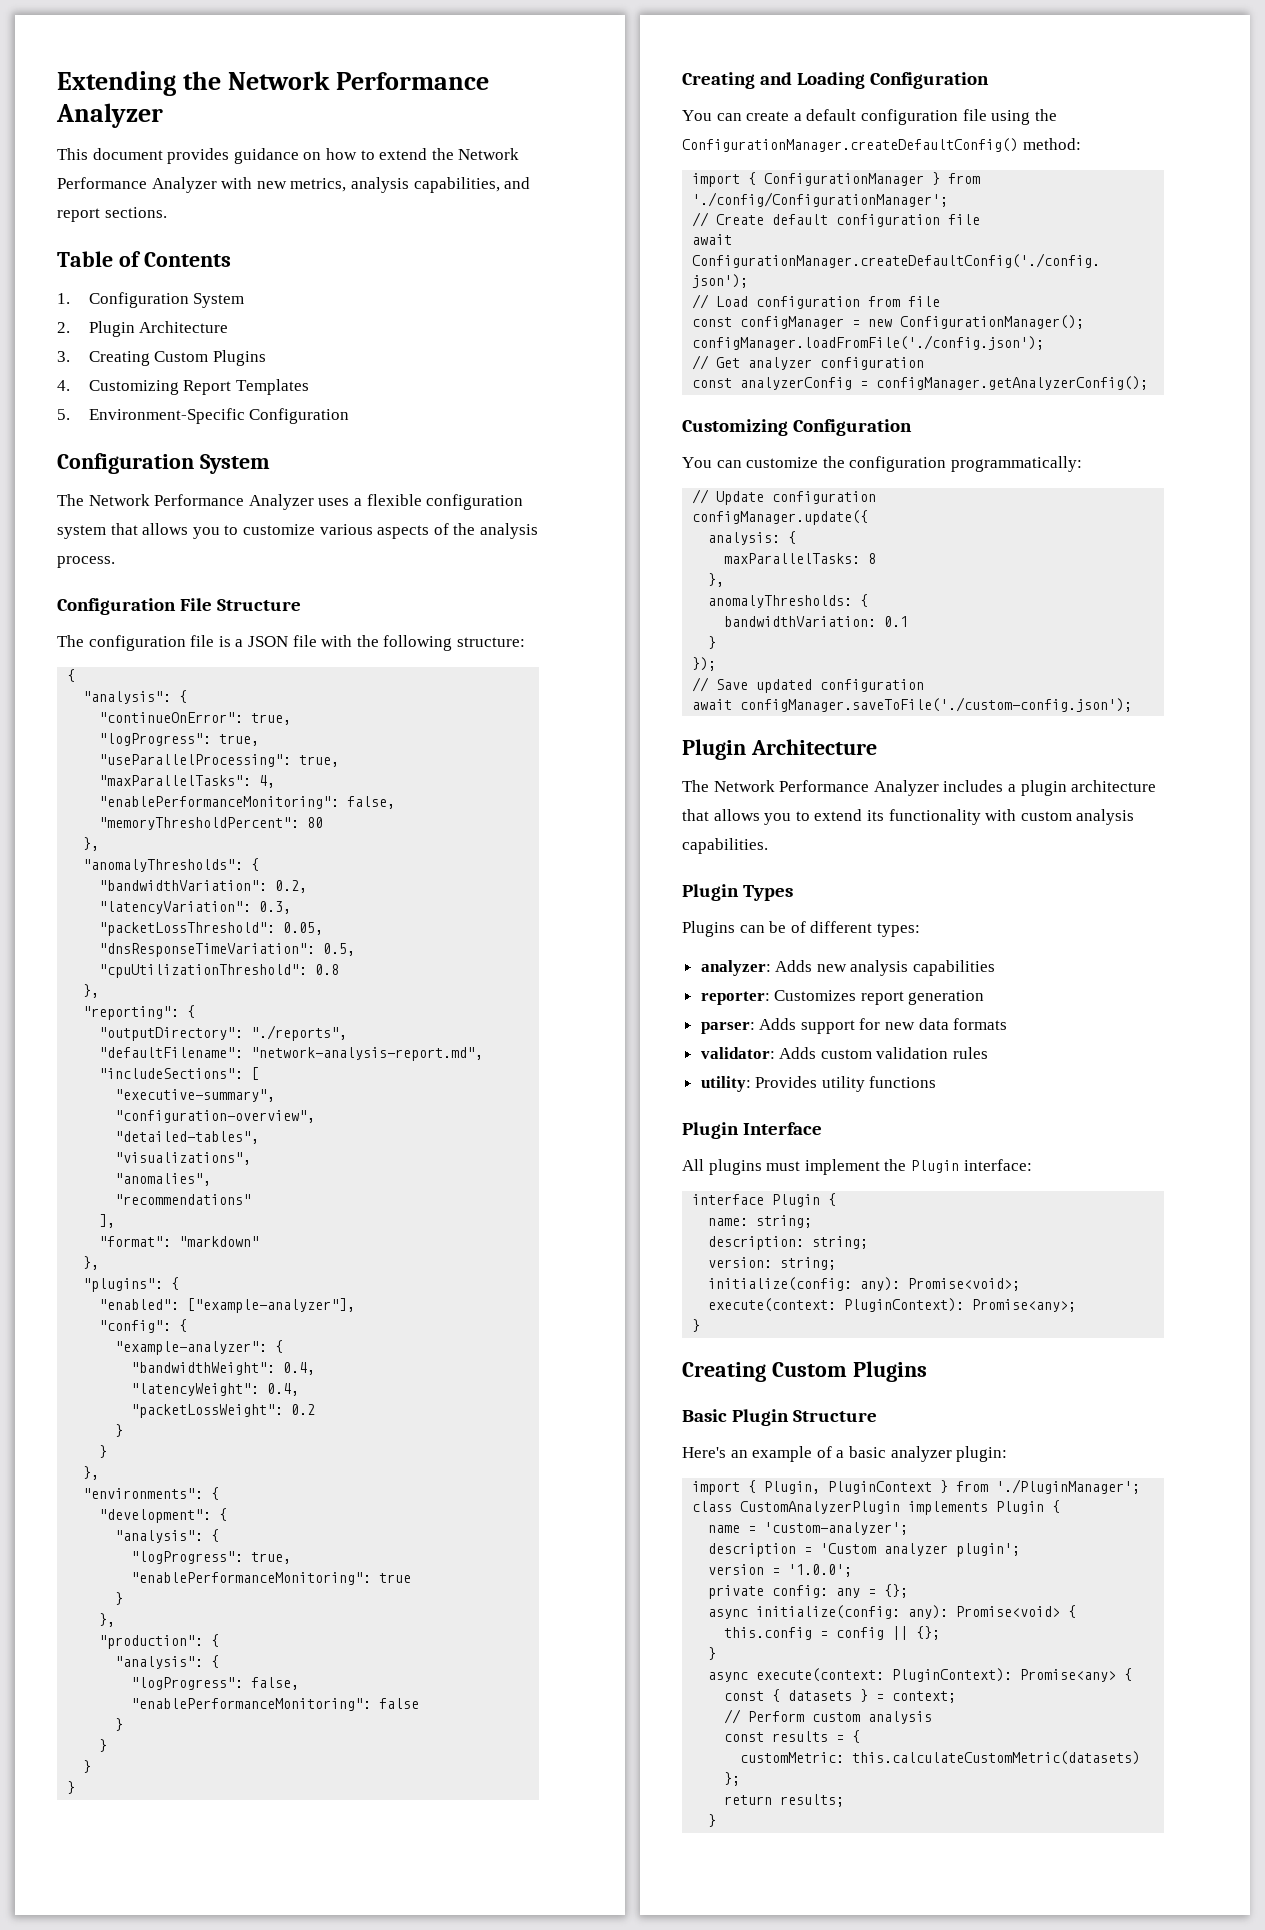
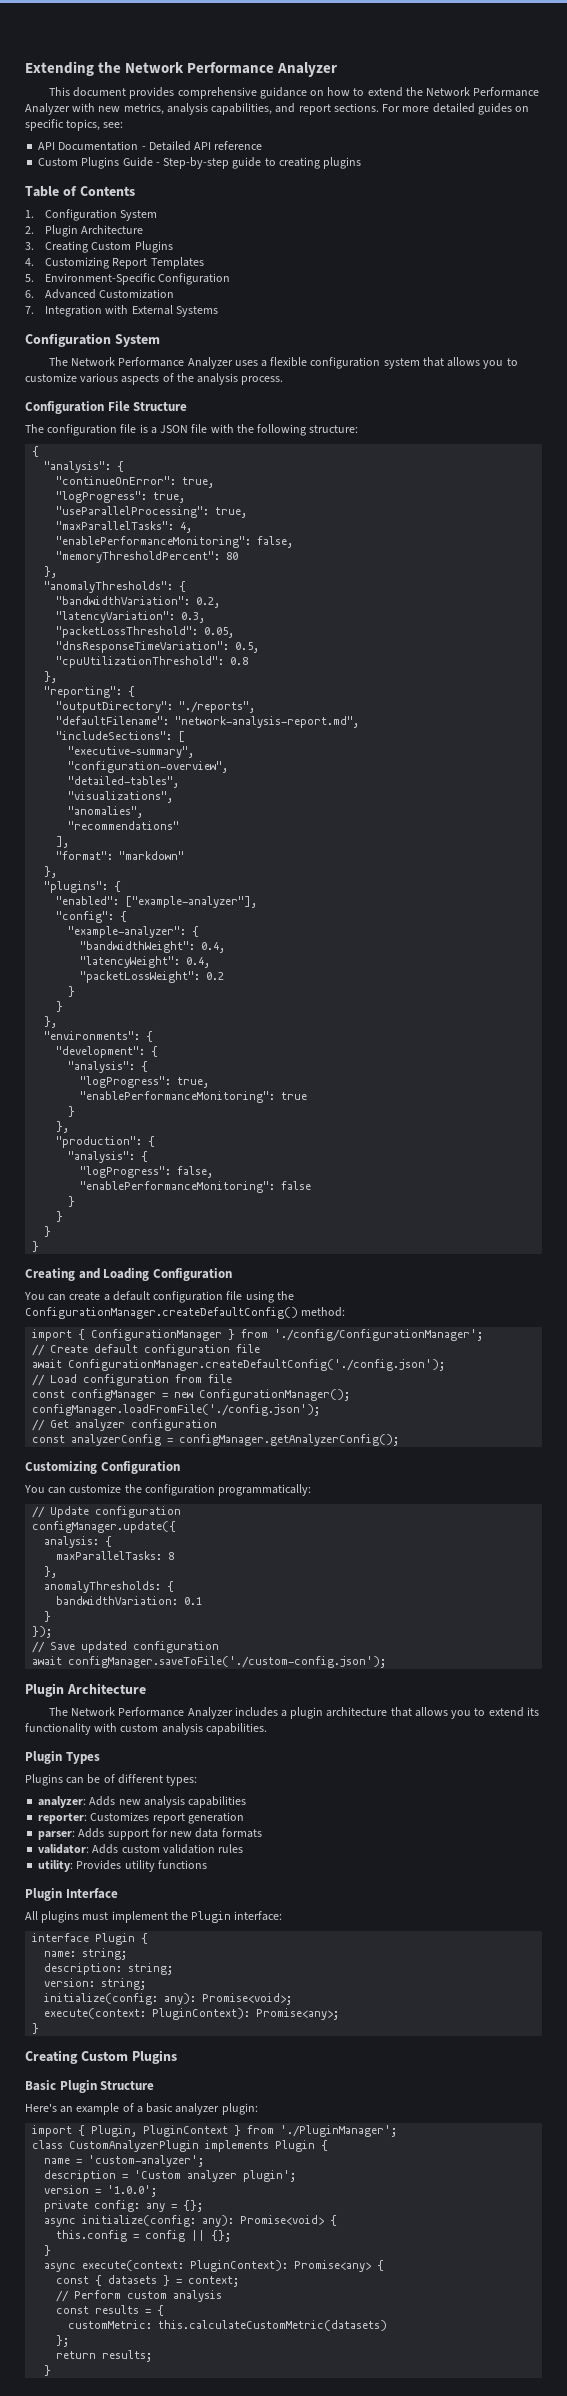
(230, 156) none -> [177,87,257,99] comprehensive
(167, 212) none -> [382,103,530,115] [25,119,124,131] [38,141,263,151] [38,157,362,169] For more detailed guides on specific topics, see: // API Documentation - Detailed API reference // Custom Plugins Guide - Step-by-step guide to creating plugins
(350, 416) none -> [25,289,175,299] [25,305,218,317] // 6. Advanced Customization // 7. Integration with External Systems

